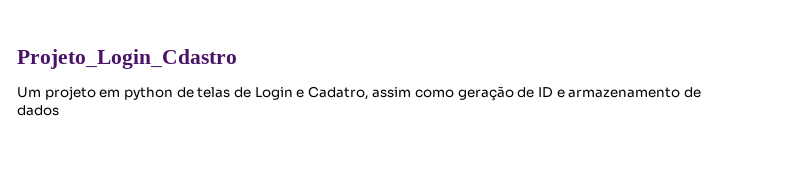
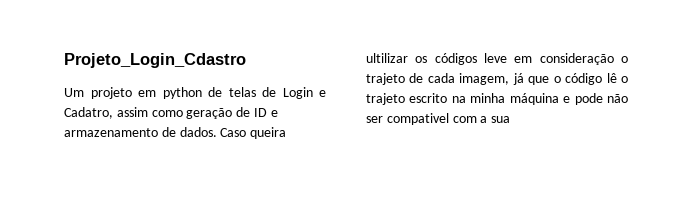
[17,105,59,116] dados -> [179,127,287,139] [366,53,628,65] [366,73,628,85] [366,93,628,105] [366,113,511,125] dados. Caso queira ultilizar os códigos leve em consideração o trajeto de cada imagem, já que o código lê o trajeto escrito na minha máquina e pode não ser compativel com a sua

